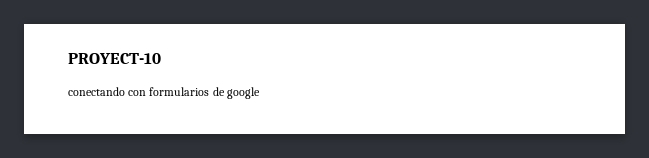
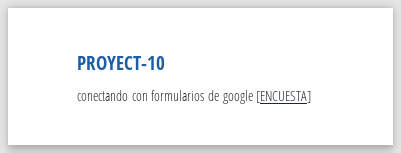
(260, 93) none -> [256,91,312,103] [ENCUESTA]

